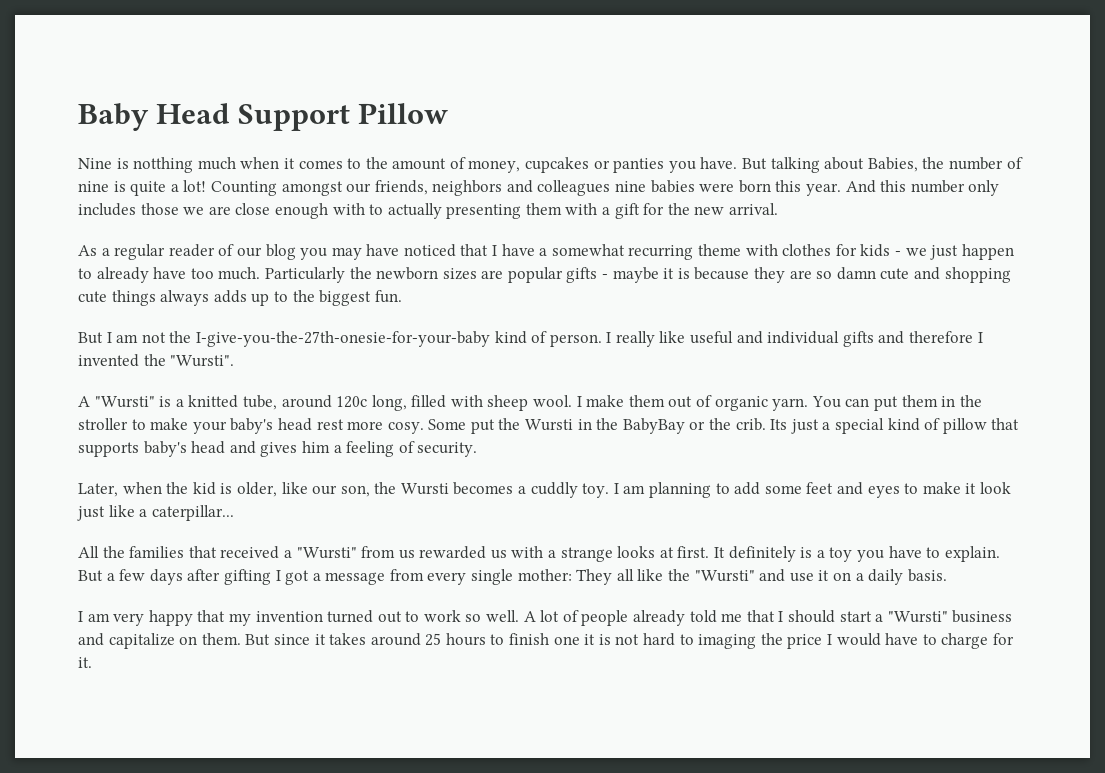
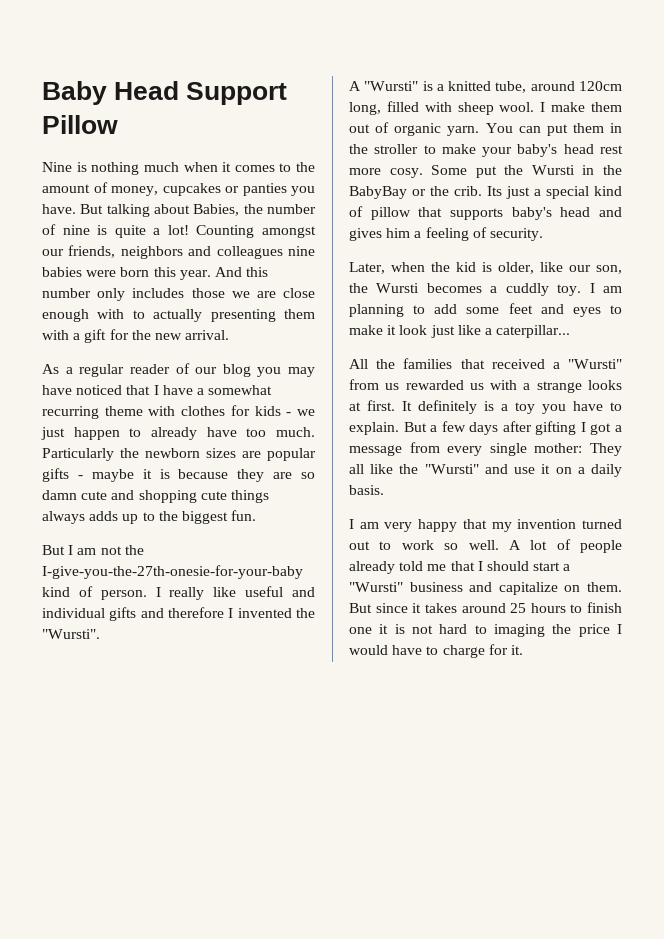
[133,157,194,173] notthing -> [91,162,140,175] nothing
[336,396,368,408] 120c -> [579,81,622,91] 120cm

